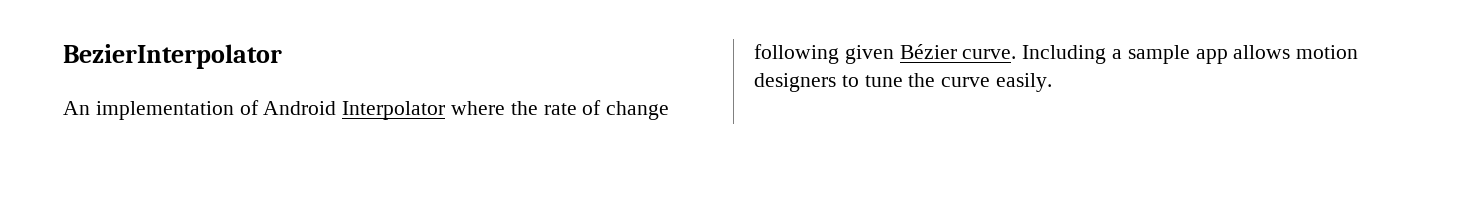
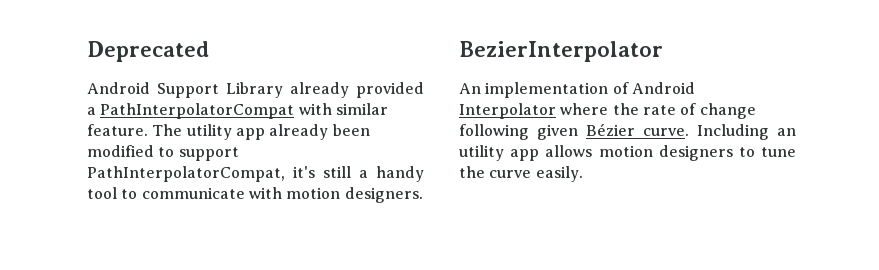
(63, 56) none -> [87,41,209,62] [87,82,424,98] [87,103,388,119] [87,124,370,140] [87,145,239,161] [87,166,424,182] [87,187,423,203] Deprecated // Android Support Library already provided a PathInterpolatorCompat with similar feature. The utility app already been modified to support PathInterpolatorCompat, it's still a handy tool to communicate with motion designers. //
[1112,45,1190,64] a sample -> [777,128,796,136] [459,145,504,161] an utility

